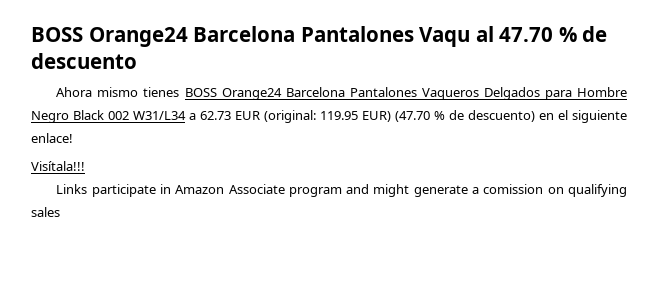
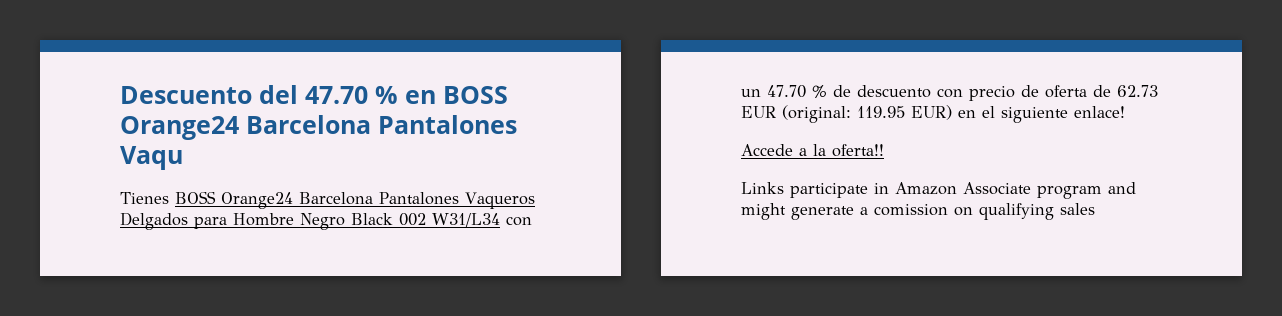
(31, 34) none -> [120,85,436,104] Descuento del 47.70 % en
[475,26,608,42] [31,53,137,69] [56,87,180,97] al 47.70 % de descuento // Ahora mismo tienes -> [120,192,169,204] // Tienes
[189,113,196,120] a -> [506,216,532,226] [741,85,1111,101] con un 47.70 % de descuento con precio de oferta de
[395,110,535,122] (47.70 % de descuento) -> (952, 112) none
[31,161,85,171] Visítala!!! -> [741,144,884,157] Accede a la oferta!!

